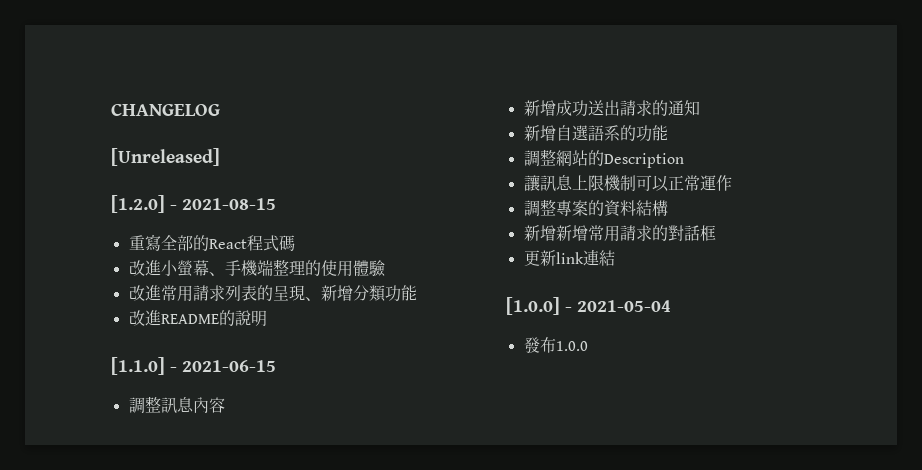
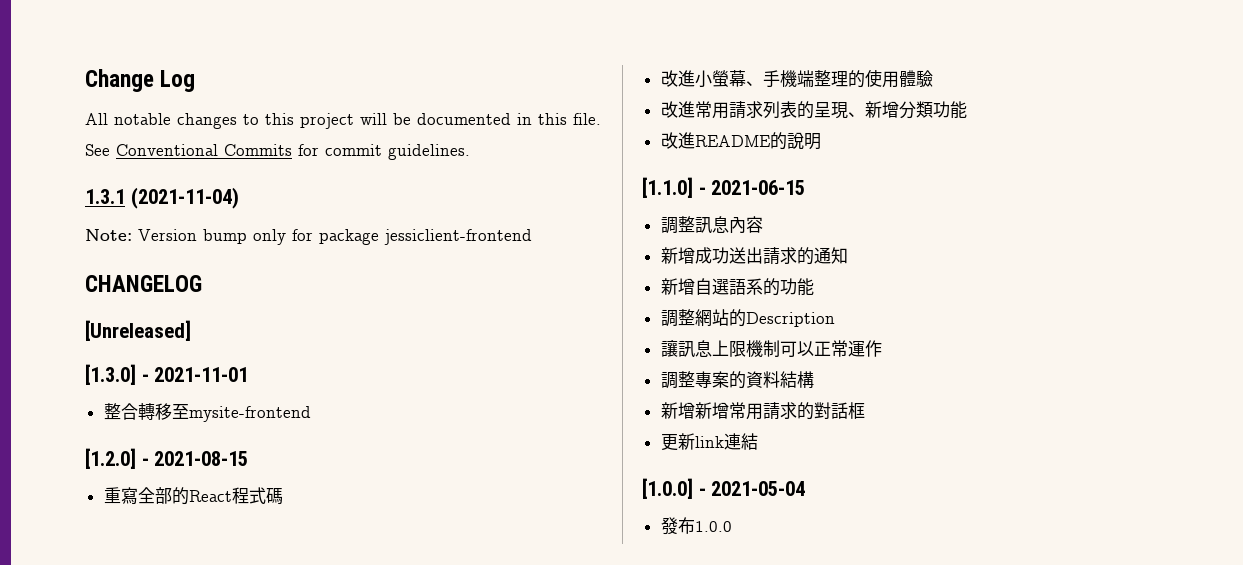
[111,103,220,116] [111,148,220,166] CHANGELOG // [Unreleased] -> [85,69,196,92] [85,113,601,129] [85,144,470,160] [85,187,239,209] [85,229,532,245] [85,275,202,292] [85,320,191,341] [85,364,249,385] [103,403,311,422] Change Log // All notable changes to this project will be documented in this file. See Conventional Commits for commit guidelines. // 1.3.1 (2021-11-04) // Note: Version bump only for package jessiclient-frontend // CHANGELOG // [Unreleased] // [1.3.0] - 2021-11-01 // 整合轉移至mysite-frontend

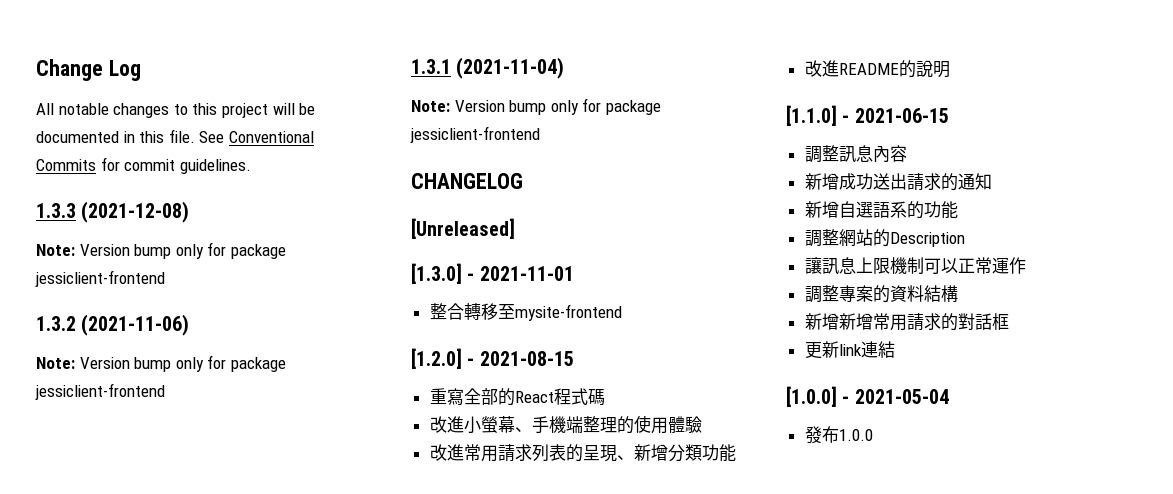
(470, 152) none -> [36,201,190,223] [36,242,286,259] [35,270,165,287] [36,314,190,336] [36,355,286,372] [35,383,165,400] // 1.3.3 (2021-12-08) // Note: Version bump only for package jessiclient-frontend // 1.3.2 (2021-11-06) // Note: Version bump only for package jessiclient-frontend

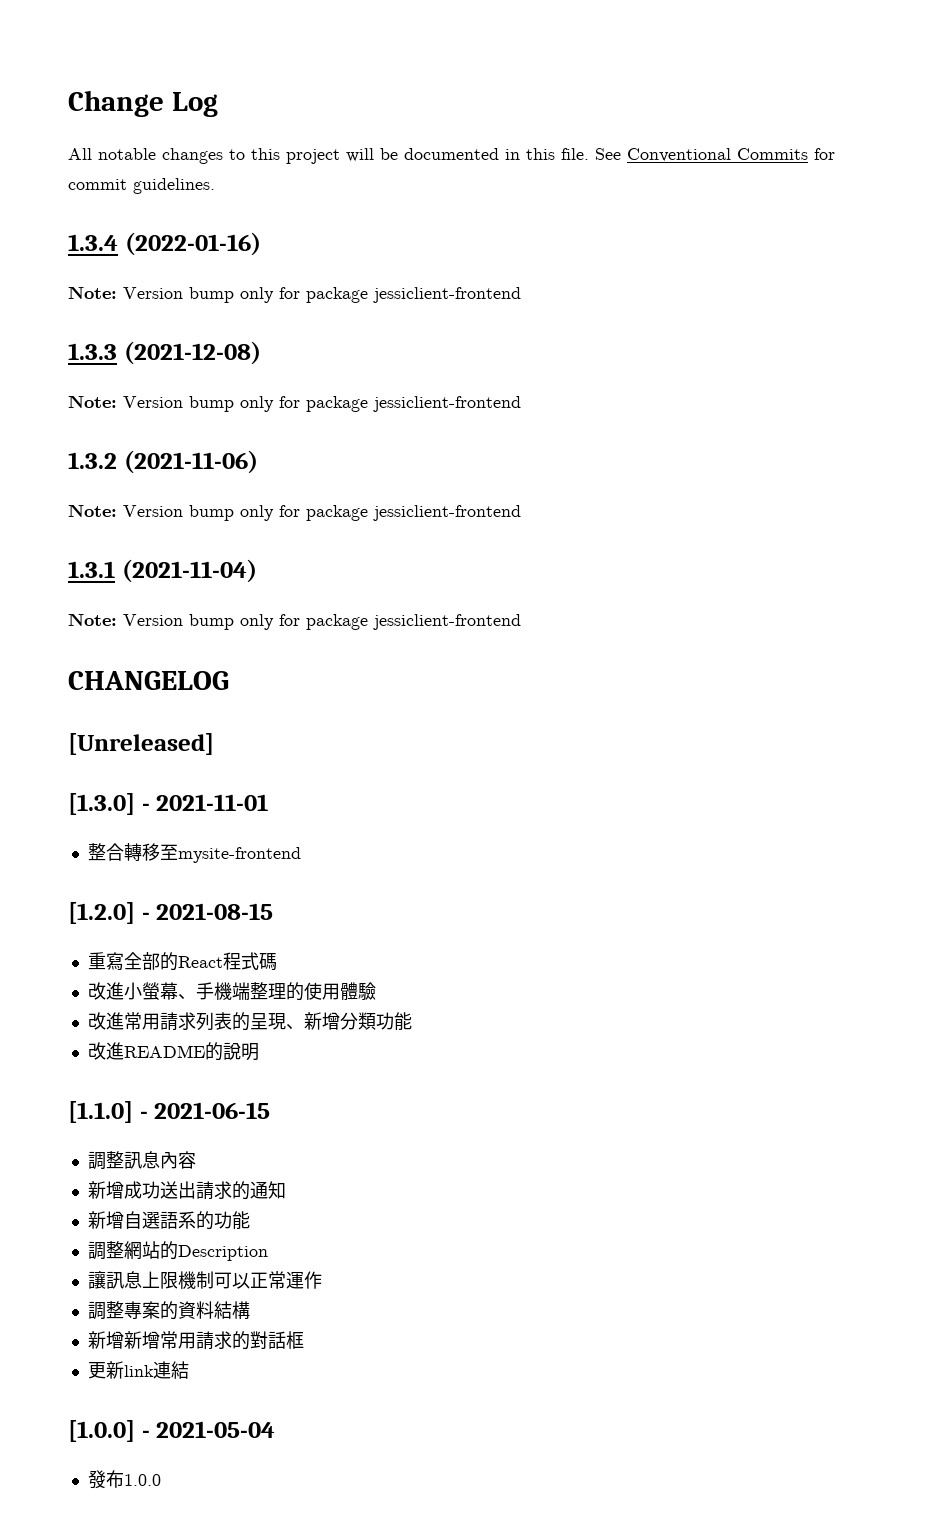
(251, 166) none -> [68,232,261,256] [68,286,521,303] // 1.3.4 (2022-01-16) // Note: Version bump only for package jessiclient-frontend

